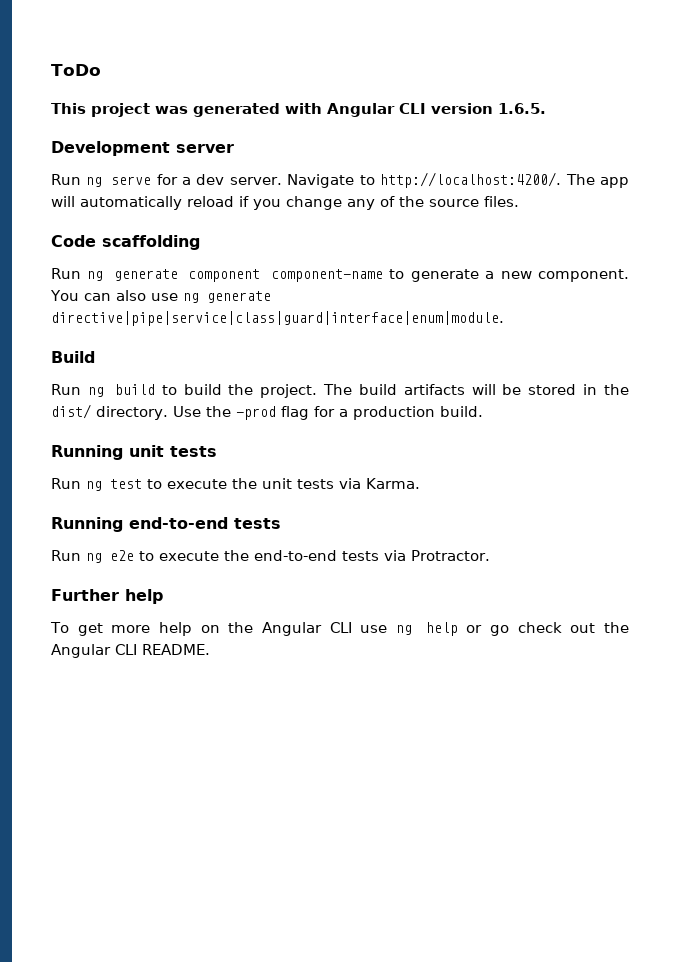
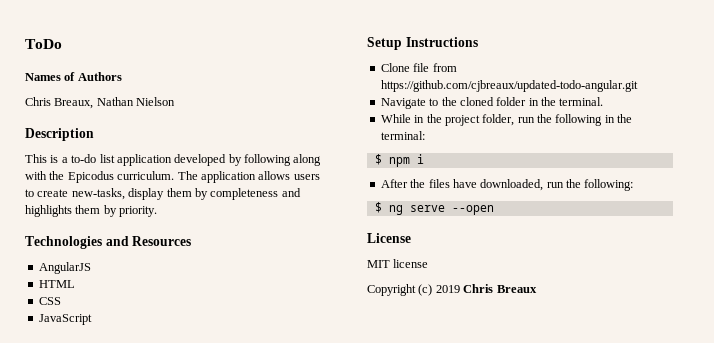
[51,103,546,117] [51,141,234,156] [51,172,629,188] [51,196,519,210] [51,235,200,250] [51,268,629,282] [50,290,271,303] [51,311,504,326] [51,351,95,363] [51,384,629,398] [51,404,483,420] [51,445,217,460] [51,478,420,491] [51,517,281,532] [51,550,490,563] [51,589,163,604] [50,622,630,636] [51,644,210,658] This project was generated with Angular CLI version 1.6.5. // Development server // Run ng serve for a dev server. Navigate to http://localhost:4200/. The app will automatically reload if you change any of the source files. // Code scaffolding // Run ng generate component component-name to generate a new component. You can also use ng generate directive|pipe|service|class|guard|interface|enum|module. // Build // Run ng build to build the project. The build artifacts will be stored in the dist/ directory. Use the -prod flag for a production build. // Running unit tests // Run ng test to execute the unit tests via Karma. // Running end-to-end tests // Run ng e2e to execute the end-to-end tests via Protractor. // Further help // To get more help on the Angular CLI use ng help or go check out the Angular CLI README. -> [25,72,122,81] [25,97,176,109] [25,128,94,141] [25,154,322,166] [25,171,320,183] [25,188,301,200] [25,205,158,217] [25,236,192,249] [38,262,91,274] [38,280,75,288] [38,297,61,305] [38,314,92,325] [367,37,478,50] [380,63,457,72] [380,80,638,92] [380,97,604,109] [380,114,633,126] [380,131,425,140] [374,154,424,167] [380,179,634,191] [374,202,494,215] [367,233,411,243] [367,259,429,268] [367,284,537,296] Names of Authors // Chris Breaux, Nathan Nielson // Description // This is a to-do list application developed by following along with the Epicodus curriculum. The application allows users to create new-tasks, display them by completeness and highlights them by priority. // Technologies and Resources // AngularJS // HTML // CSS // JavaScript // Setup Instructions // Clone file from https://github.com/cjbreaux/updated-todo-angular.git // Navigate to the cloned folder in the terminal. // While in the project folder, run the following in the terminal: // $ npm i // After the files have downloaded, run the following: // $ ng serve --open // License // MIT license // Copyright (c) 2019 Chris Breaux

